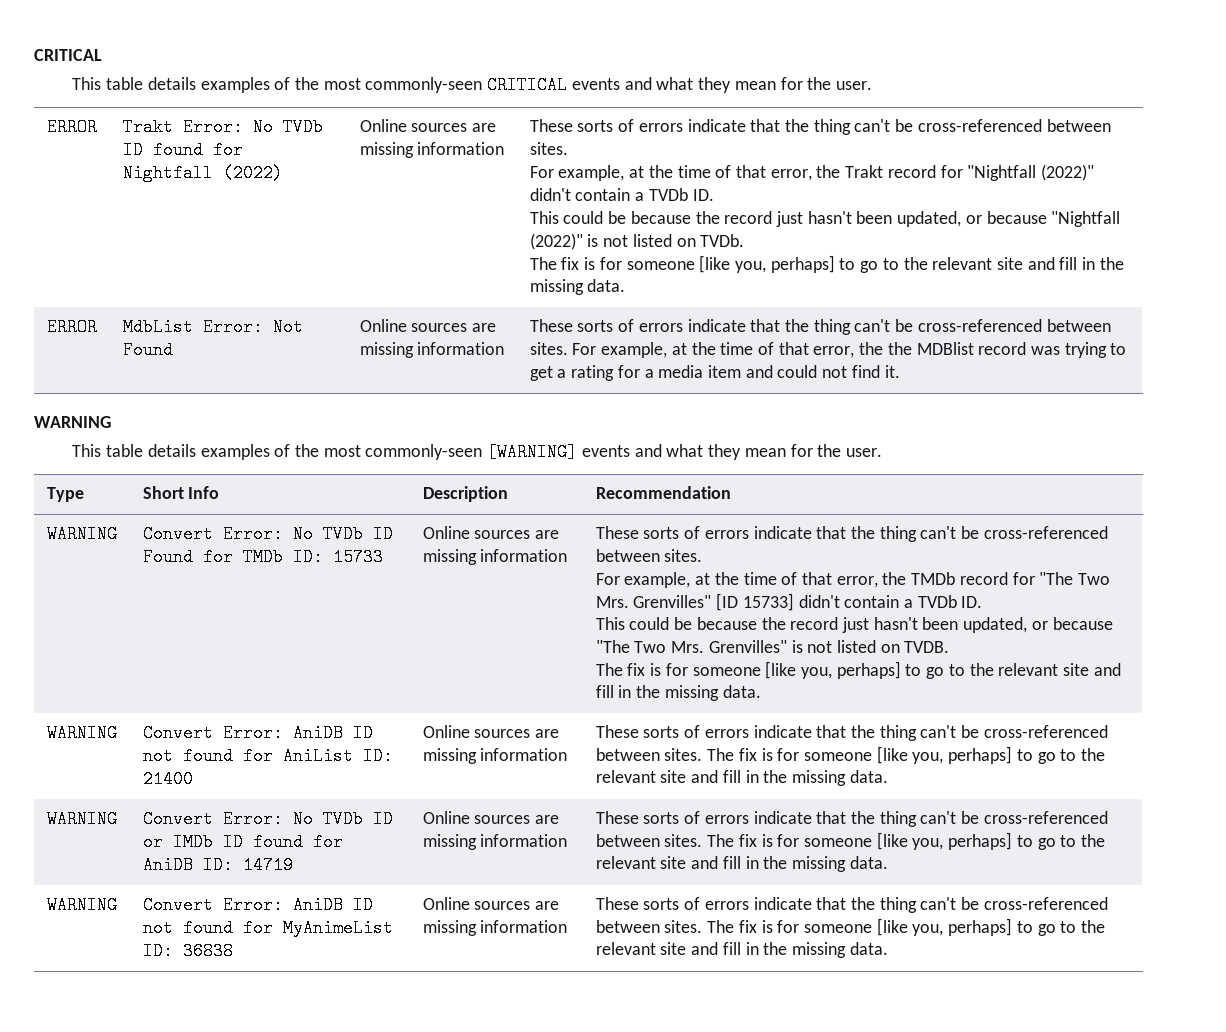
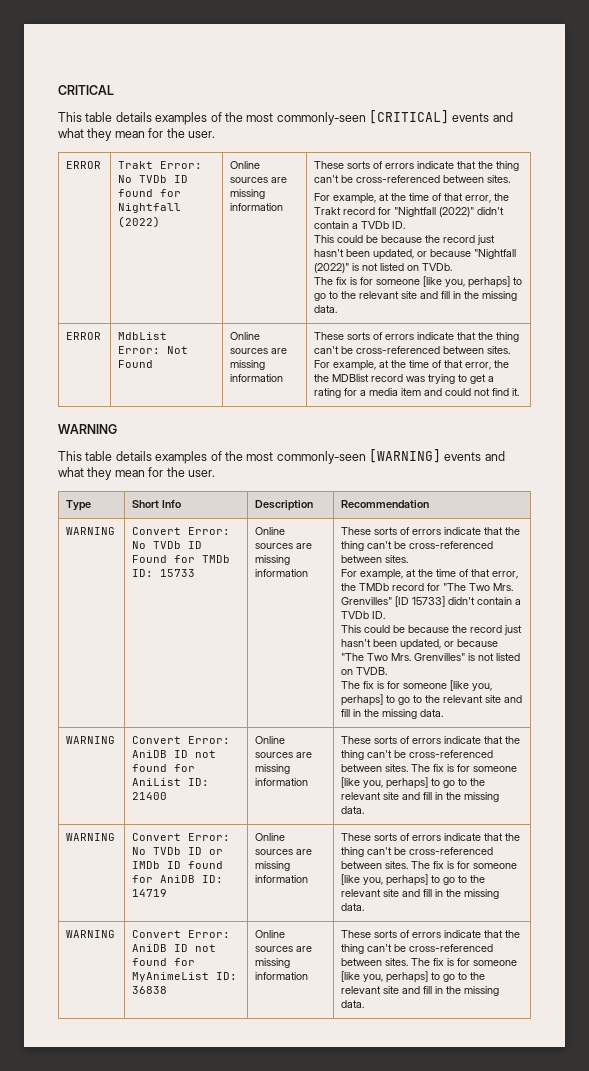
[487,76,568,94] CRITICAL -> [369,110,449,124] [CRITICAL]

